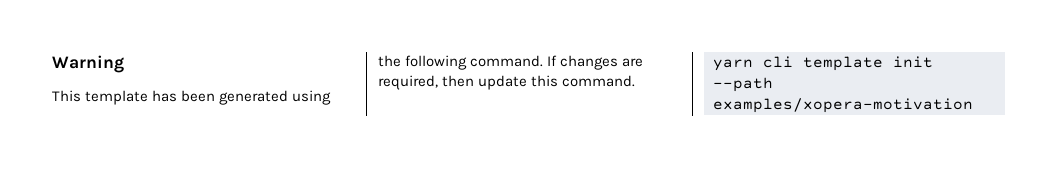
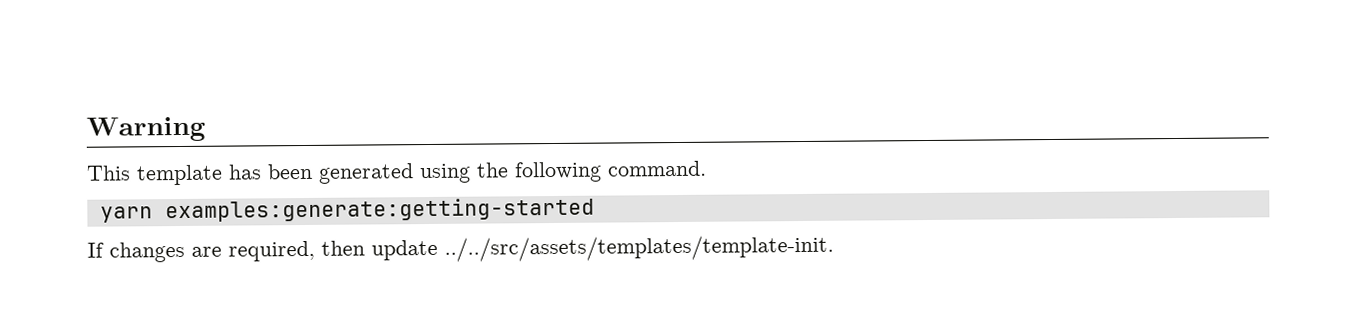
(544, 61) none -> [99,197,595,223] // yarn examples:generate:getting-started //
[531,75,636,87] [713,56,933,71] [713,77,773,92] [713,98,973,113] this command. // yarn cli template init --path examples/xopera-motivation -> [444,234,834,262] ../../src/assets/templates/template-init.

